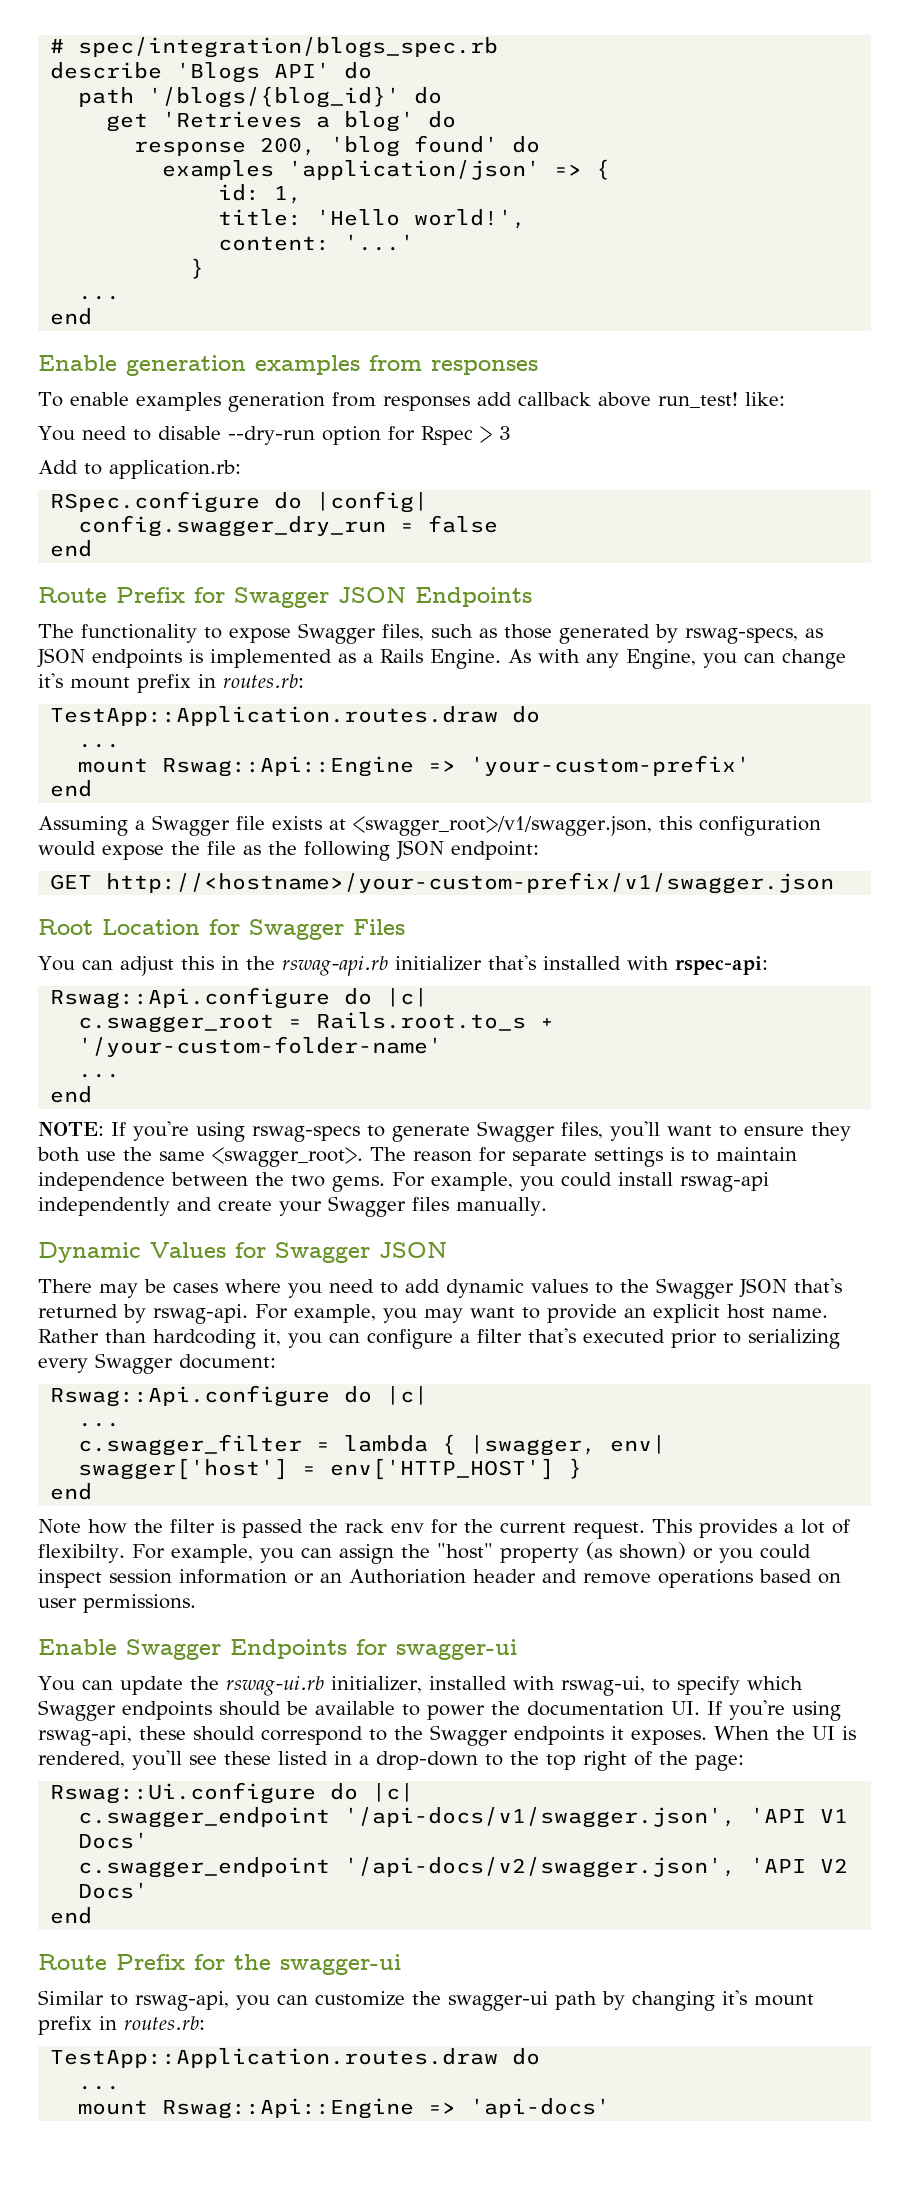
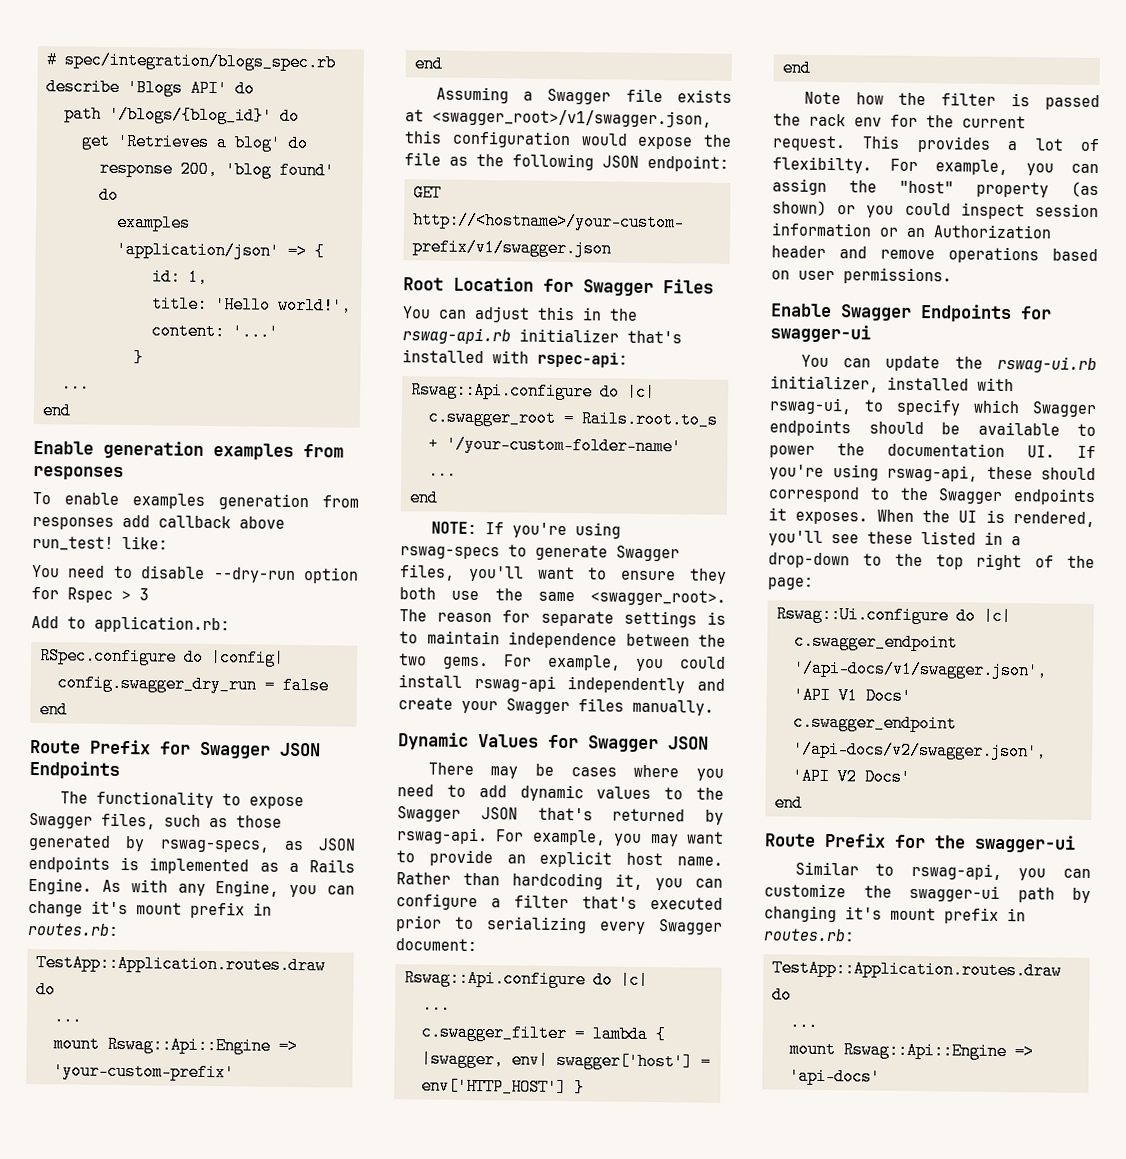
[349,1569,466,1584] Authoriation -> [933,224,1052,239] Authorization

